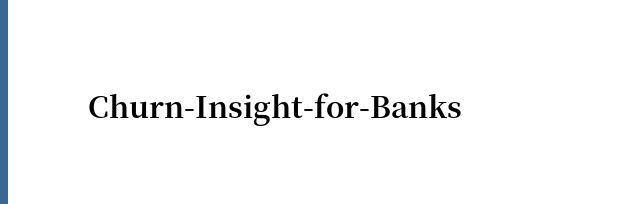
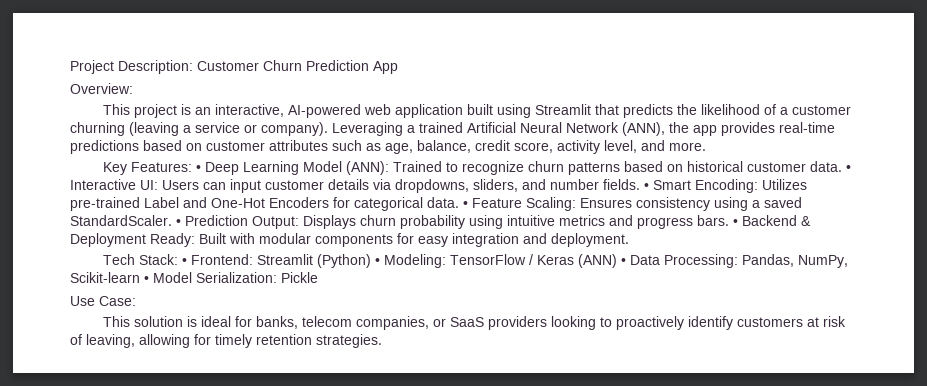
[88,93,462,126] Churn-Insight-for-Banks -> [70,60,398,74] [70,83,133,94] [103,104,852,118] [70,122,835,136] [70,140,706,154] [103,161,852,175] [70,179,807,193] [70,197,802,211] [70,215,811,229] [70,233,629,247] [103,254,849,268] [70,272,318,283] [70,296,136,306] [103,316,847,330] [70,334,382,348] Project Description: Customer Churn Prediction App // Overview: // This project is an interactive, AI-powered web application built using Streamlit that predicts the likelihood of a customer churning (leaving a service or company). Leveraging a trained Artificial Neural Network (ANN), the app provides real-time predictions based on customer attributes such as age, balance, credit score, activity level, and more. // Key Features: • Deep Learning Model (ANN): Trained to recognize churn patterns based on historical customer data. • Interactive UI: Users can input customer details via dropdowns, sliders, and number fields. • Smart Encoding: Utilizes pre-trained Label and One-Hot Encoders for categorical data. • Feature Scaling: Ensures consistency using a saved StandardScaler. • Prediction Output: Displays churn probability using intuitive metrics and progress bars. • Backend & Deployment Ready: Built with modular components for easy integration and deployment. // Tech Stack: • Frontend: Streamlit (Python) • Modeling: TensorFlow / Keras (ANN) • Data Processing: Pandas, NumPy, Scikit-learn • Model Serialization: Pickle // Use Case: // This solution is ideal for banks, telecom companies, or SaaS providers looking to proactively identify customers at risk of leaving, allowing for timely retention strategies.

